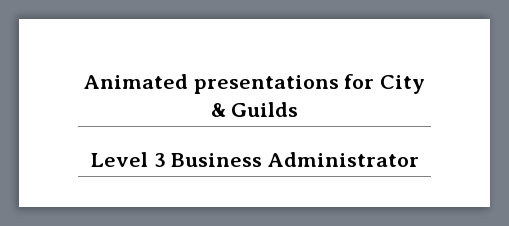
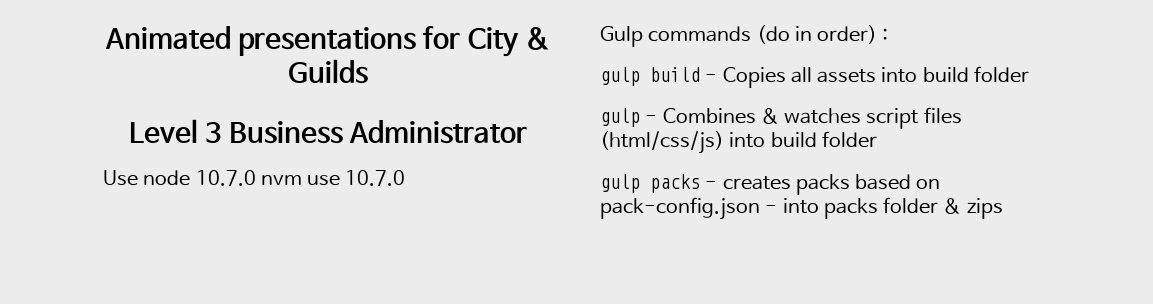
(420, 159) none -> [103,170,406,186] [600,25,889,47] [600,66,1029,88] [600,107,962,129] [600,131,877,154] [600,174,941,195] [600,197,1003,220] // Use node 10.7.0 nvm use 10.7.0 // Gulp commands (do in order) : // gulp build - Copies all assets into build folder // gulp - Combines & watches script files (html/css/js) into build folder // gulp packs - creates packs based on pack-config.json - into packs folder & zips

